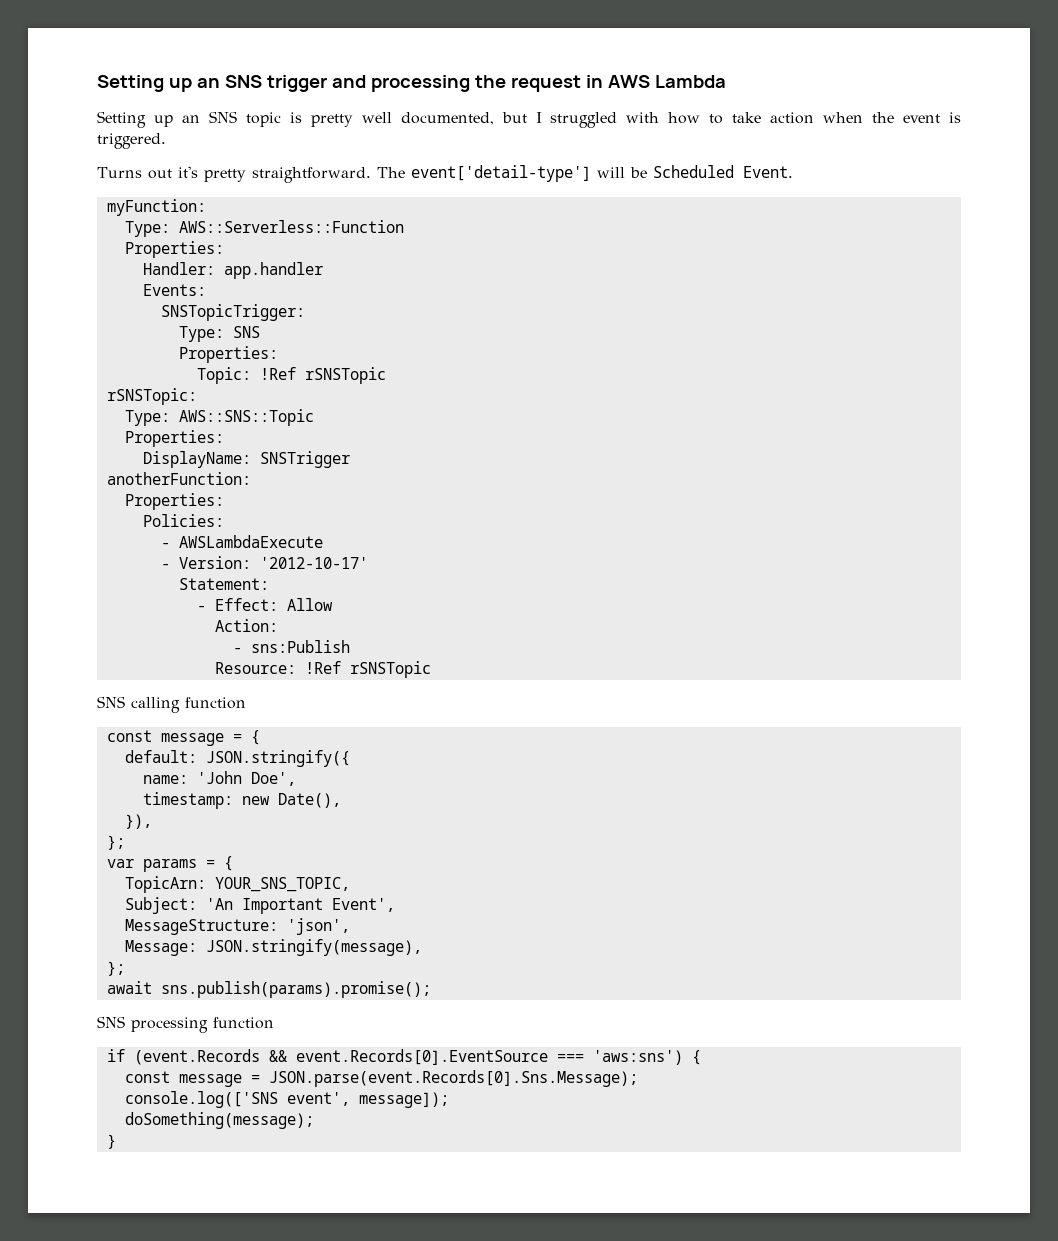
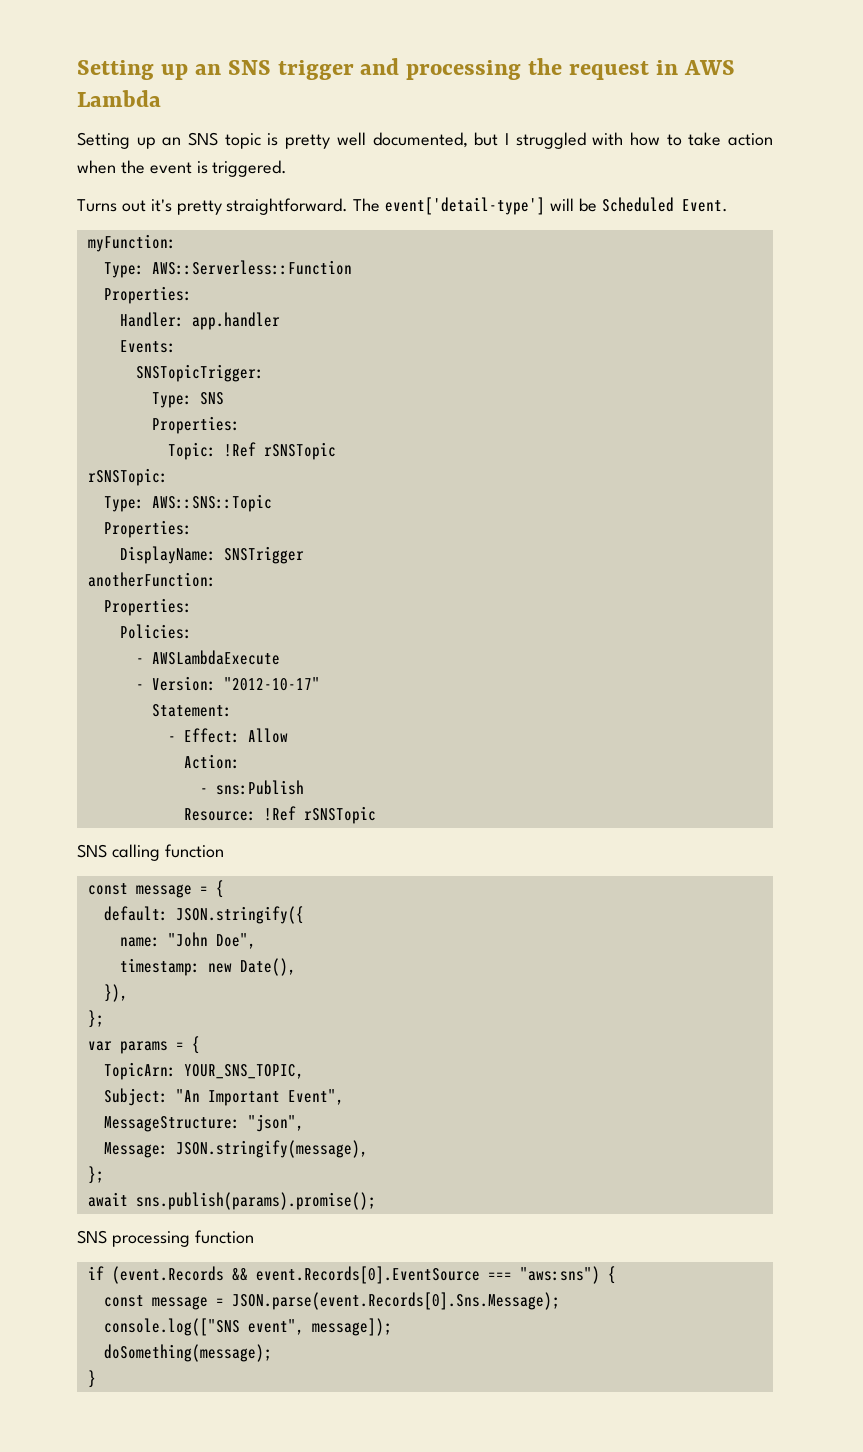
[259,557,368,569] '2012-10-17' -> [223,677,320,691] "2012-10-17"
[196,771,296,786] 'John Doe', -> [167,932,256,949] "John Doe",
[205,898,395,914] 'An Important Event', -> [175,1089,344,1106] "An Important Event",
[286,918,350,935] 'json', -> [247,1114,304,1132] "json",
[592,1050,683,1065] 'aws:sns') -> [519,1266,600,1284] "aws:sns")
[124,1091,350,1108] console.log(['SNS event', -> [103,1318,304,1336] console.log(["SNS event",

